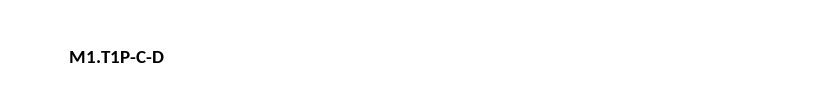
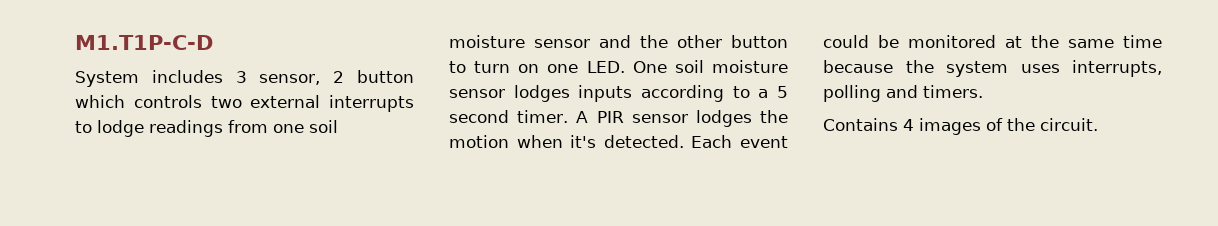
(164, 57) none -> [75,70,415,87] [75,95,414,112] [75,120,338,137] [449,35,788,48] [449,60,788,73] [449,85,788,102] [449,110,788,127] [449,135,788,148] [823,35,1162,48] [823,60,1162,77] [823,85,983,102] [823,118,1098,135] // System includes 3 sensor, 2 button which controls two external interrupts to lodge readings from one soil moisture sensor and the other button to turn on one LED. One soil moisture sensor lodges inputs according to a 5 second timer. A PIR sensor lodges the motion when it's detected. Each event could be monitored at the same time because the system uses interrupts, polling and timers. // Contains 4 images of the circuit.

